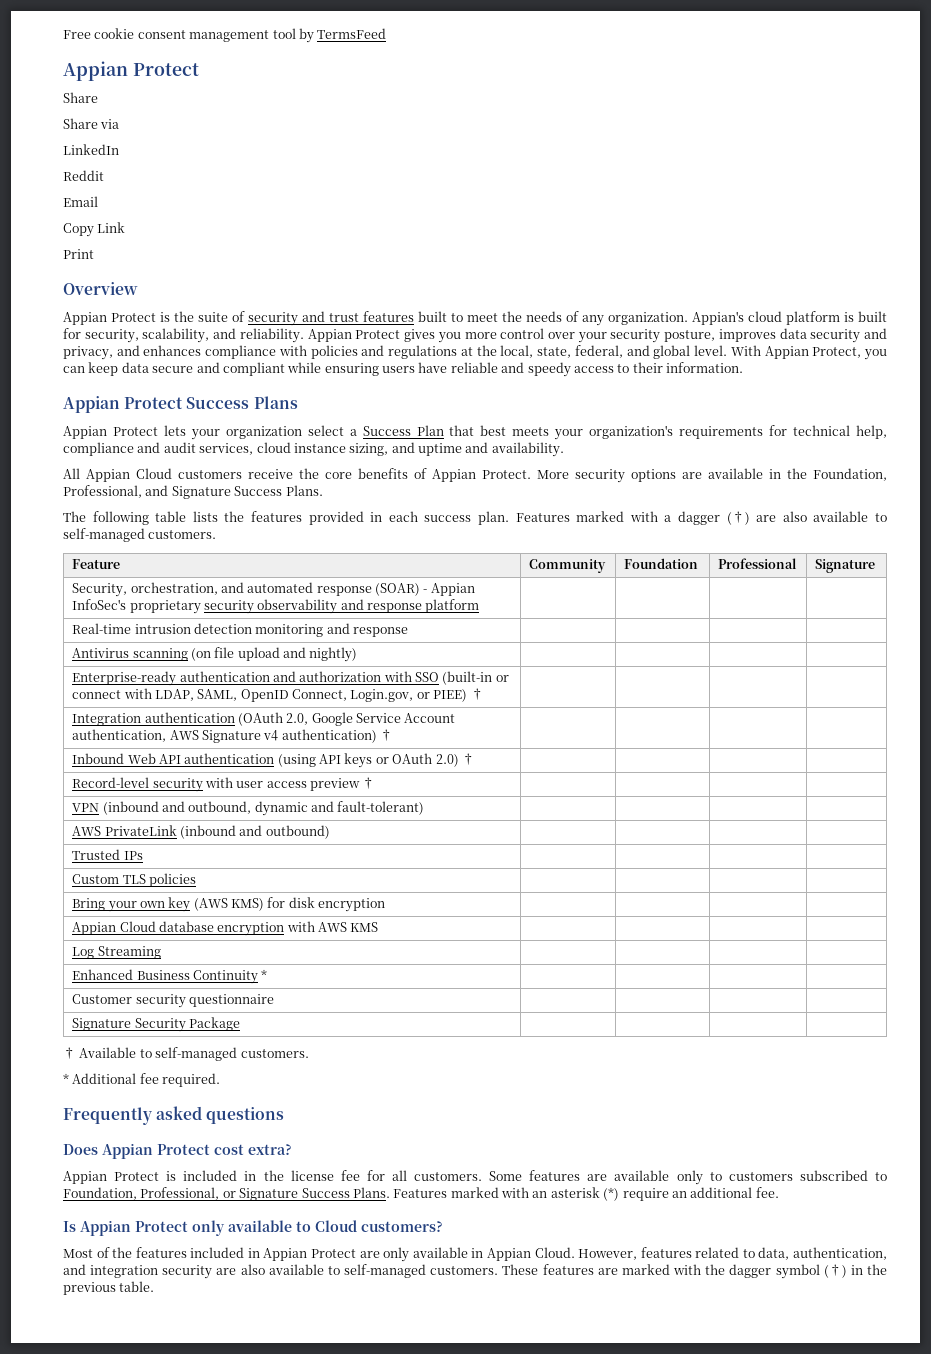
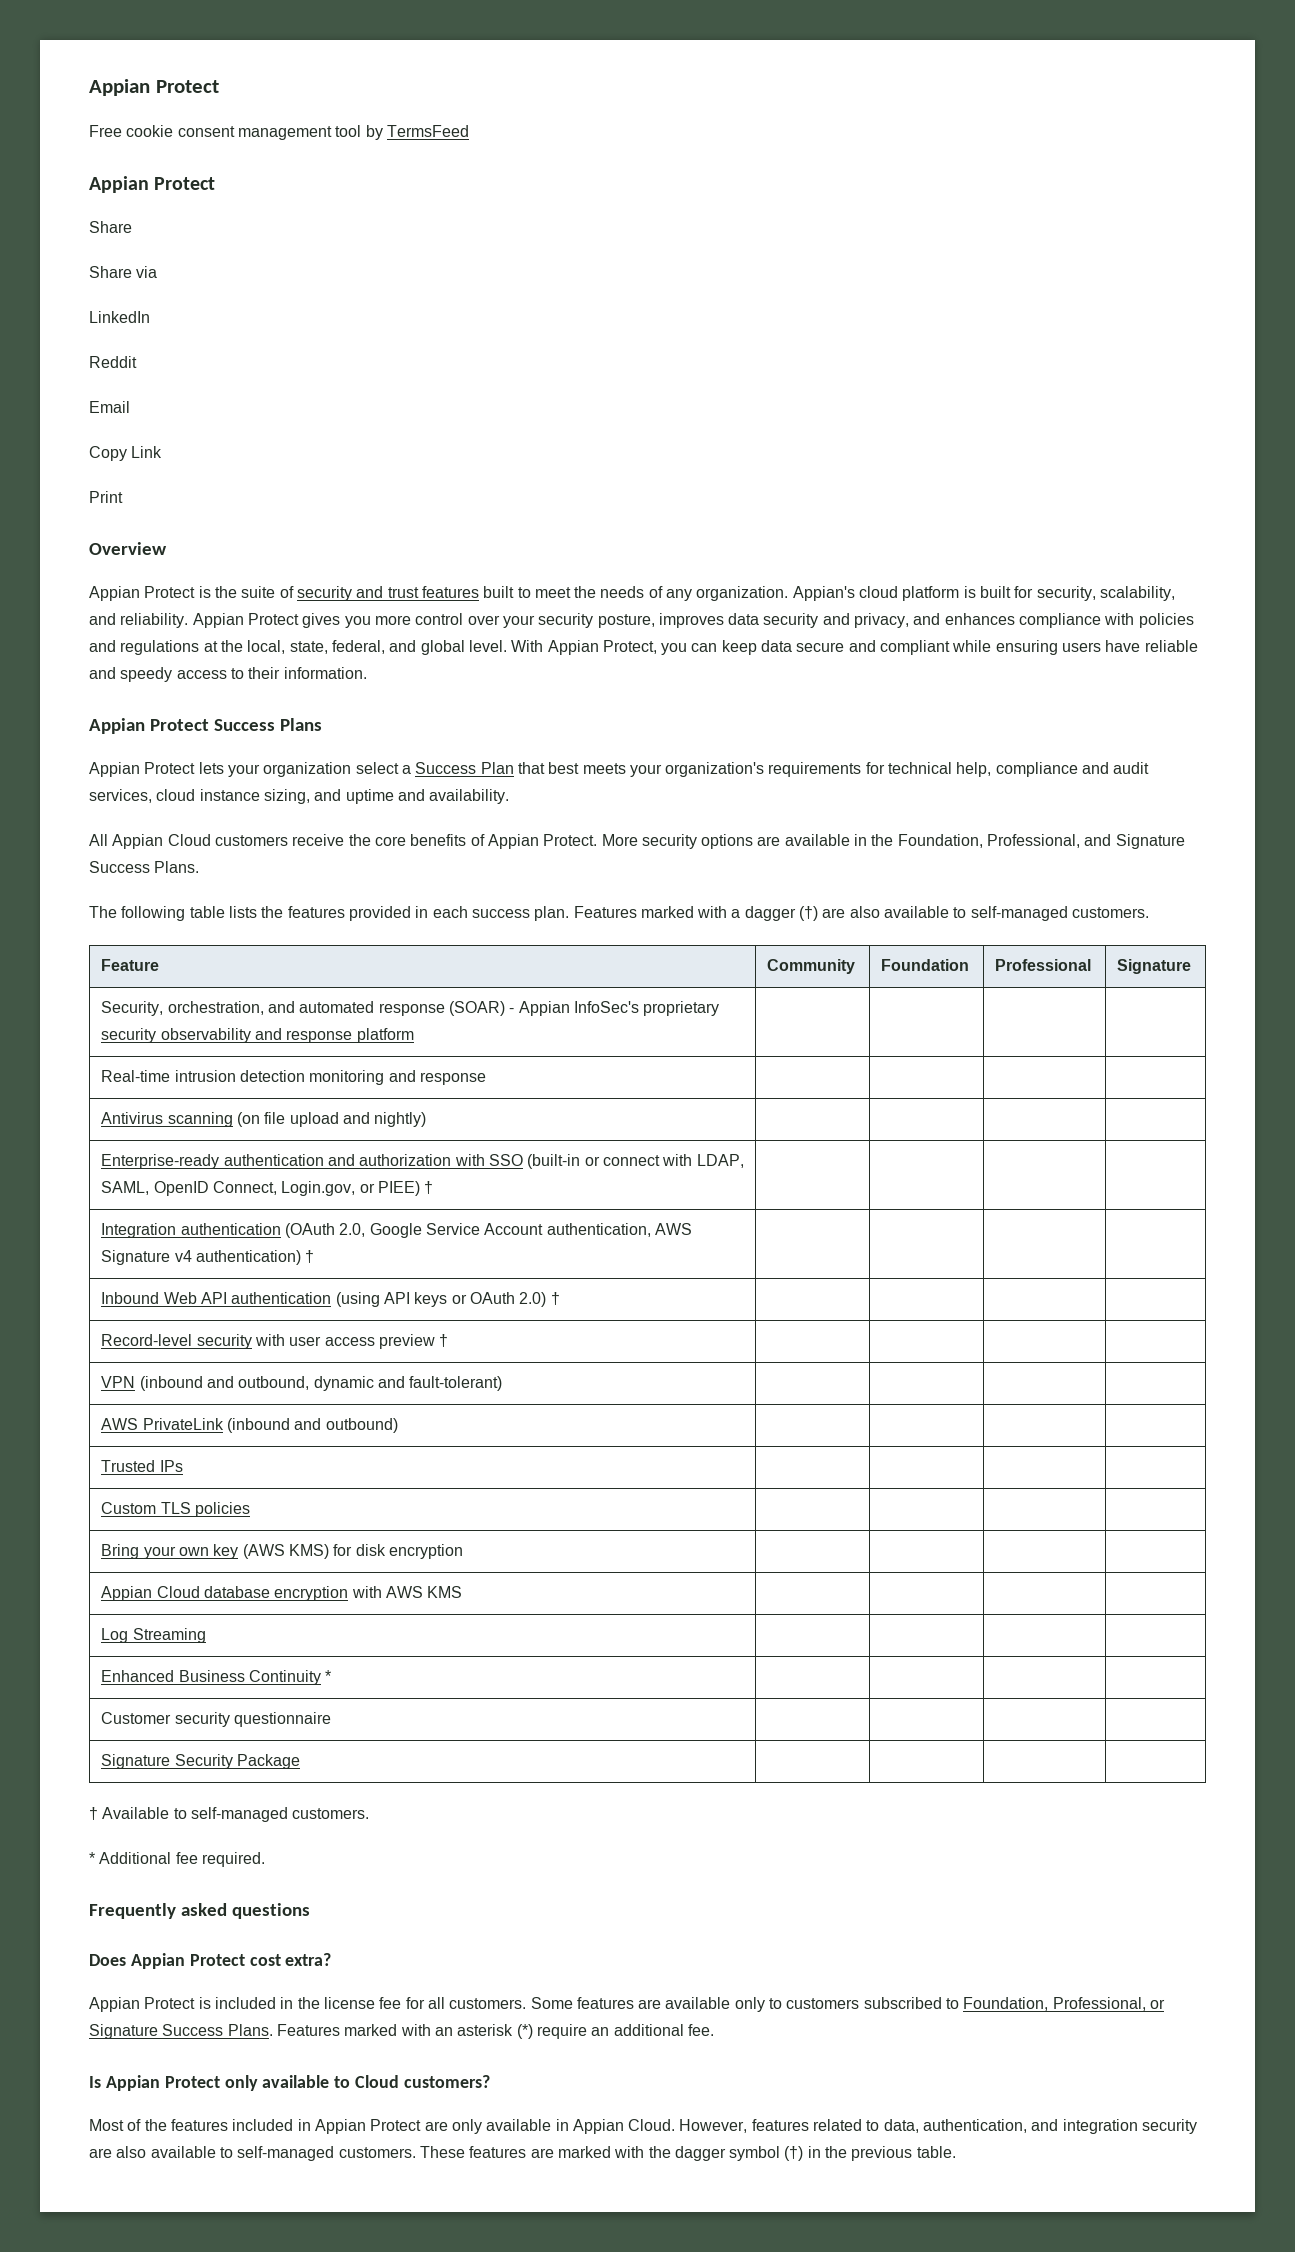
(63, 34) none -> [89,79,219,96] Appian Protect //

